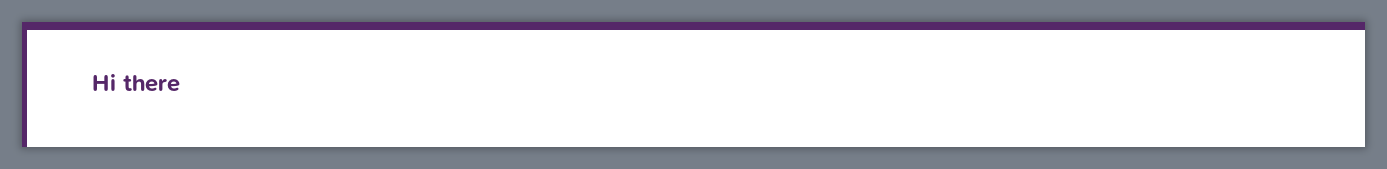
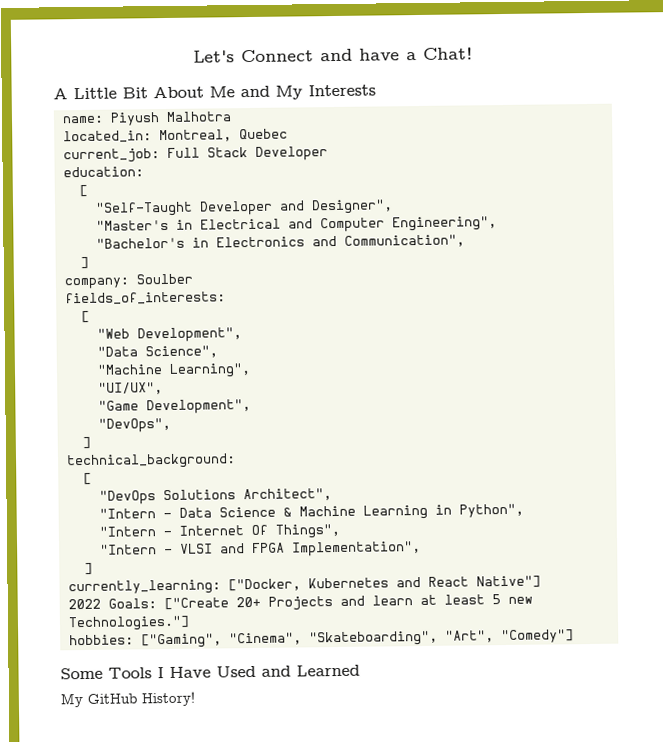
[92,74,180,92] Hi there -> [192,47,473,63] [53,84,376,100] [61,111,232,126] [62,128,288,144] [62,146,328,164] [62,166,144,178] [78,184,88,198] [94,199,393,217] [95,216,497,233] [95,234,465,249] [79,256,89,270] [63,273,193,290] [64,291,226,306] [80,310,90,324] [96,327,242,343] [96,345,218,359] [96,363,251,378] [97,382,163,395] [97,399,251,415] [97,417,171,433] [81,436,91,450] [65,453,236,470] [82,472,92,486] [98,488,332,505] [98,503,524,520] [98,523,340,539] [99,541,421,557] [83,562,93,576] [67,575,541,596] [67,594,533,611] [67,615,190,632] [68,629,574,649] [60,664,360,680] [60,691,195,708] Let's Connect and have a Chat! // A Little Bit About Me and My Interests // name: Piyush Malhotra // located_in: Montreal, Quebec // current_job: Full Stack Developer // education: // [ // "Self-Taught Developer and Designer", // "Master's in Electrical and Computer Engineering", // "Bachelor's in Electronics and Communication", // ] // company: Soulber // fields_of_interests: // [ // "Web Development", // "Data Science", // "Machine Learning", // "UI/UX", // "Game Development", // "DevOps", // ] // technical_background: // [ // "DevOps Solutions Architect", // "Intern - Data Science & Machine Learning in Python", // "Intern - Internet Of Things", // "Intern - VLSI and FPGA Implementation", // ] // currently_learning: ["Docker, Kubernetes and React Native"] // 2022 Goals: ["Create 20+ Projects and learn at least 5 new Technologies."] // hobbies: ["Gaming", "Cinema", "Skateboarding", "Art", "Comedy"] // Some Tools I Have Used and Learned // My GitHub History!

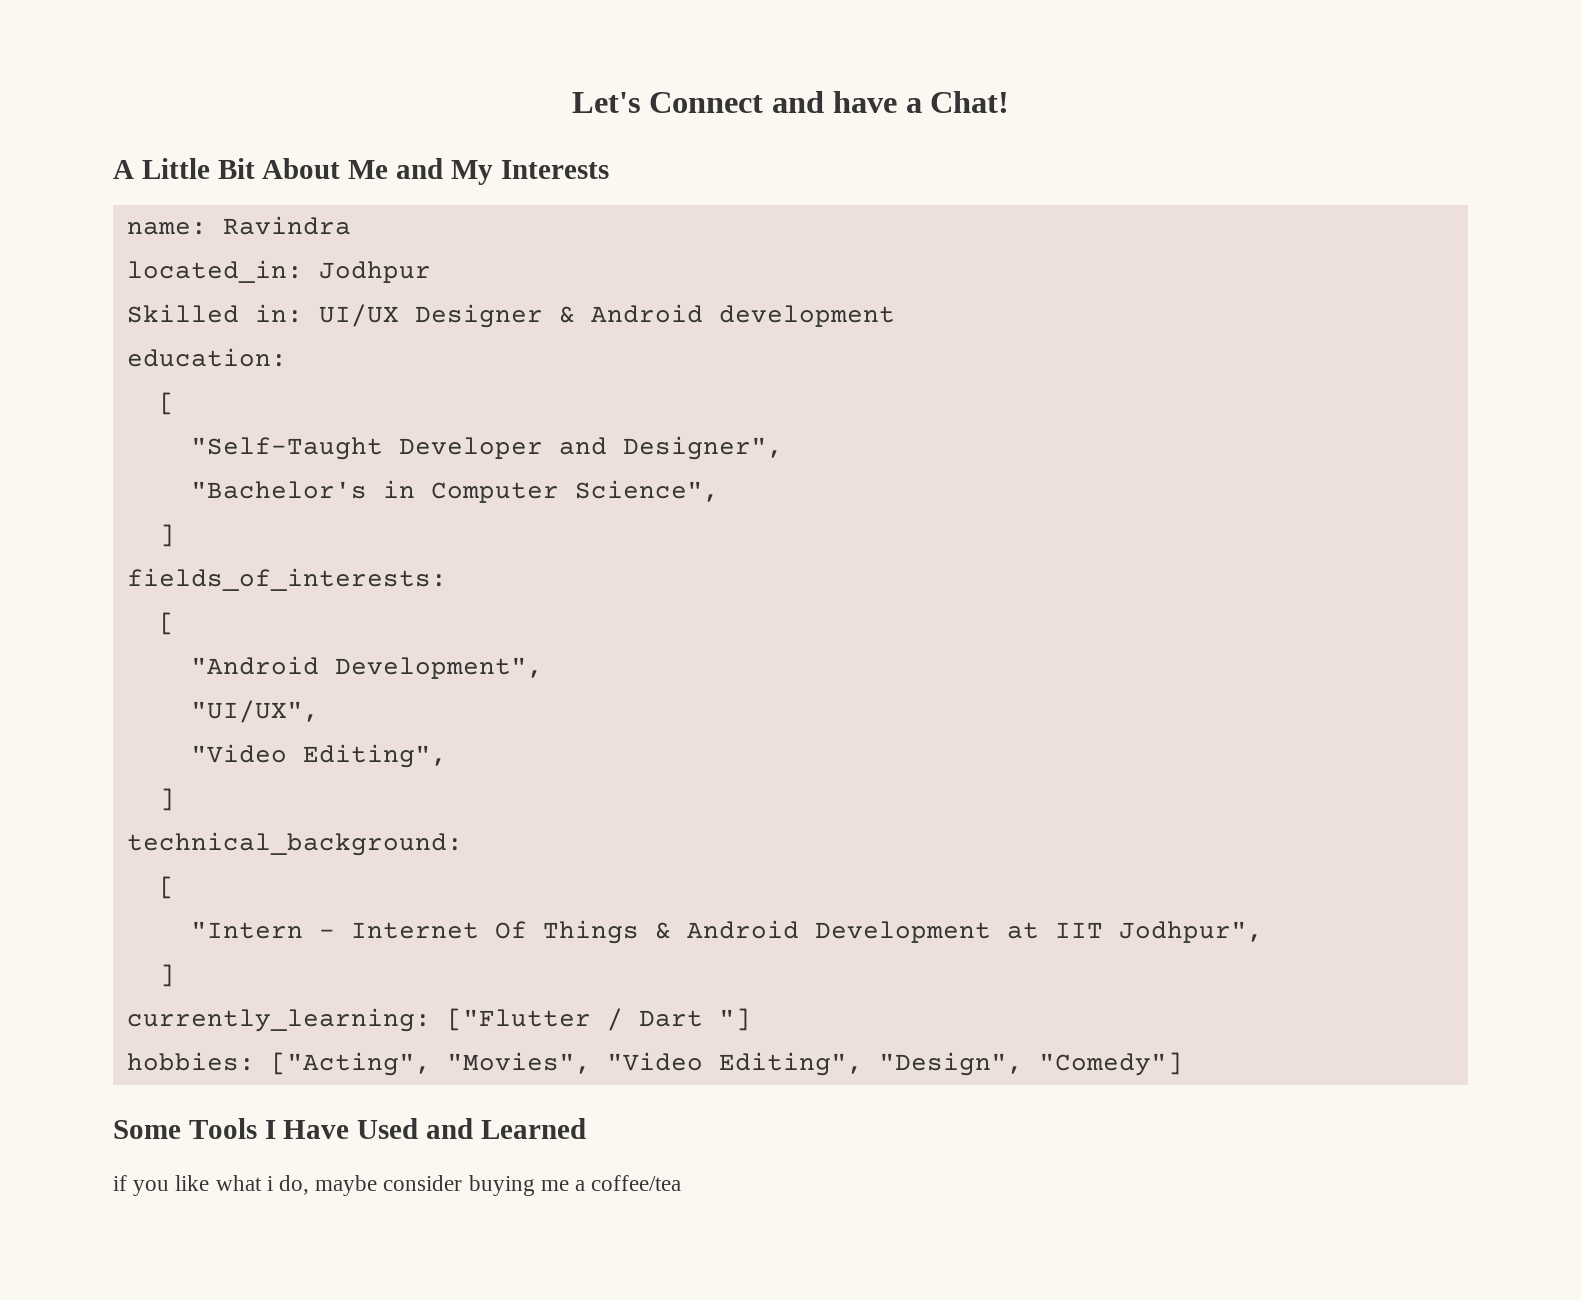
[109,111,232,126] Piyush Malhotra -> [222,216,351,235] Ravindra
[158,128,288,143] [62,146,328,164] Montreal, Quebec // current_job: Full Stack Developer -> [318,261,431,283] [126,304,895,328] Jodhpur // Skilled in: UI/UX Designer & Android development
[95,216,497,233] // "Master's in Electrical and Computer Engineering", -> (783, 448) none
[215,234,465,248] [79,256,89,270] [63,273,193,290] Electronics and Communication", // ] // company: Soulber -> [430,480,719,503] [158,524,175,547] Computer Science", // ]
[96,327,242,343] [96,345,218,359] [96,363,251,378] [97,382,163,395] [97,399,251,415] [97,417,171,433] [81,436,91,450] [65,453,236,470] [82,472,92,486] [98,488,332,505] [98,503,524,520] [98,523,340,539] [99,541,421,557] [83,562,93,576] [67,575,541,596] [67,594,533,611] [67,615,190,632] [68,630,494,649] "Web Development", // "Data Science", // "Machine Learning", // "UI/UX", // "Game Development", // "DevOps", // ] // technical_background: // [ // "DevOps Solutions Architect", // "Intern - Data Science & Machine Learning in Python", // "Intern - Internet Of Things", // "Intern - VLSI and FPGA Implementation", // ] // currently_learning: ["Docker, Kubernetes and React Native"] // 2022 Goals: ["Create 20+ Projects and learn at least 5 new Technologies."] // hobbies: ["Gaming", "Cinema", "Skateboarding", "Art", -> [190,656,543,679] [190,700,319,723] [190,744,447,768] [158,788,175,811] [126,832,463,856] [158,876,175,899] [190,920,1263,944] [158,964,175,987] [126,1008,751,1032] [126,1052,1023,1076] "Android Development", // "UI/UX", // "Video Editing", // ] // technical_background: // [ // "Intern - Internet Of Things & Android Development at IIT Jodhpur", // ] // currently_learning: ["Flutter / Dart "] // hobbies: ["Acting", "Movies", "Video Editing", "Design",
[60,691,195,708] My GitHub History! -> [113,1175,682,1196] if you like what i do, maybe consider buying me a coffee/tea

